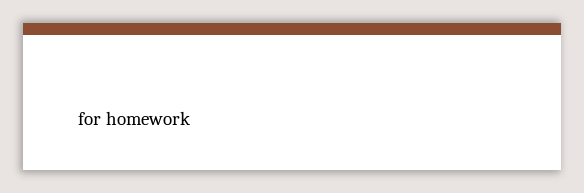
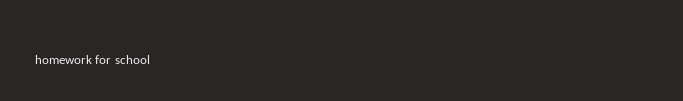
[78,111,192,125] for homework -> [35,55,150,64] homework for school

